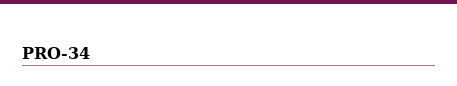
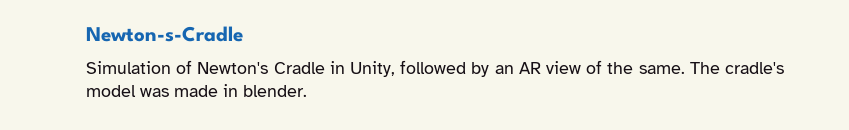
[22,47,90,59] PRO-34 -> [86,26,243,42] [86,60,784,77] [86,84,307,97] Newton-s-Cradle // Simulation of Newton's Cradle in Unity, followed by an AR view of the same. The cradle's model was made in blender.

